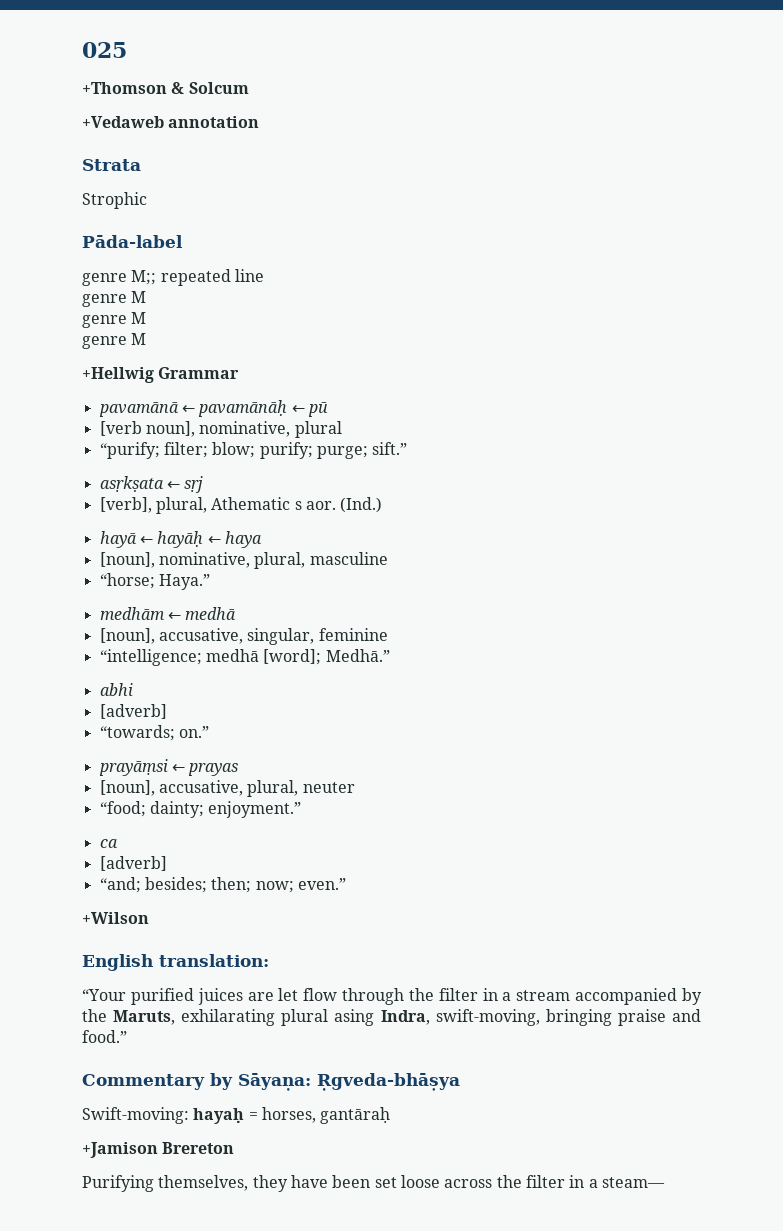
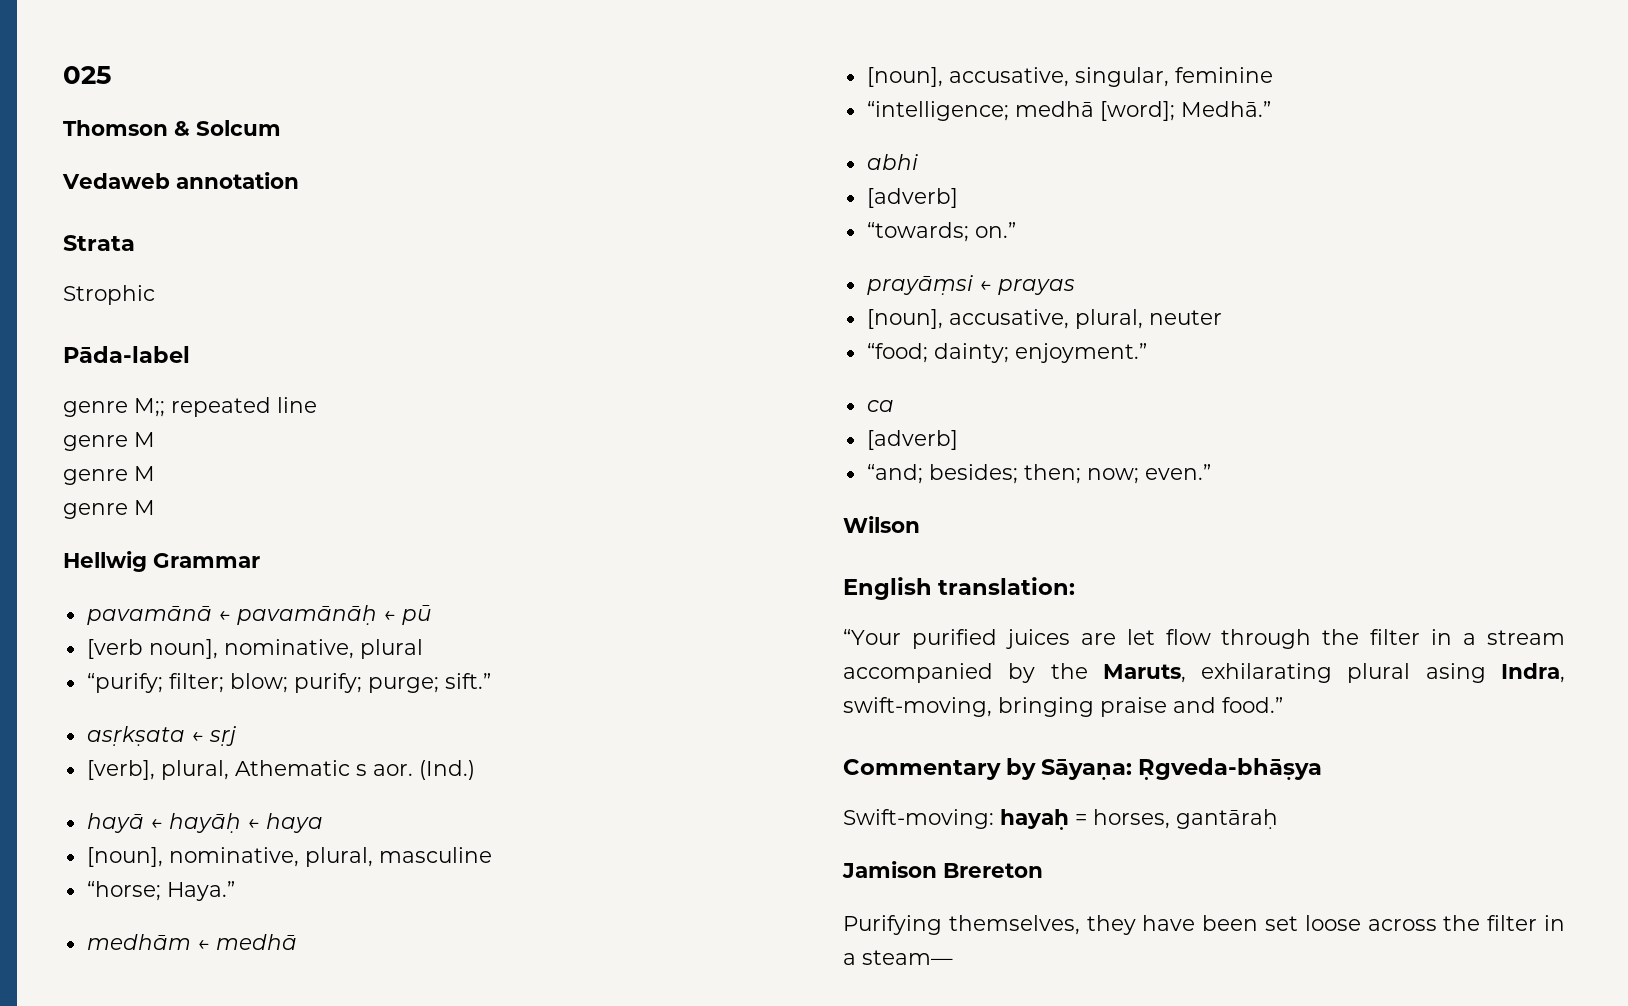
[82,82,167,94] +Thomson -> [63,120,168,136] Thomson
[82,116,164,128] +Vedaweb -> [62,173,170,189] Vedaweb
[82,367,154,383] +Hellwig -> [63,551,147,572] Hellwig
[82,912,149,924] +Wilson -> [843,516,920,533] Wilson
[82,1142,158,1158] +Jamison -> [842,861,937,878] Jamison

